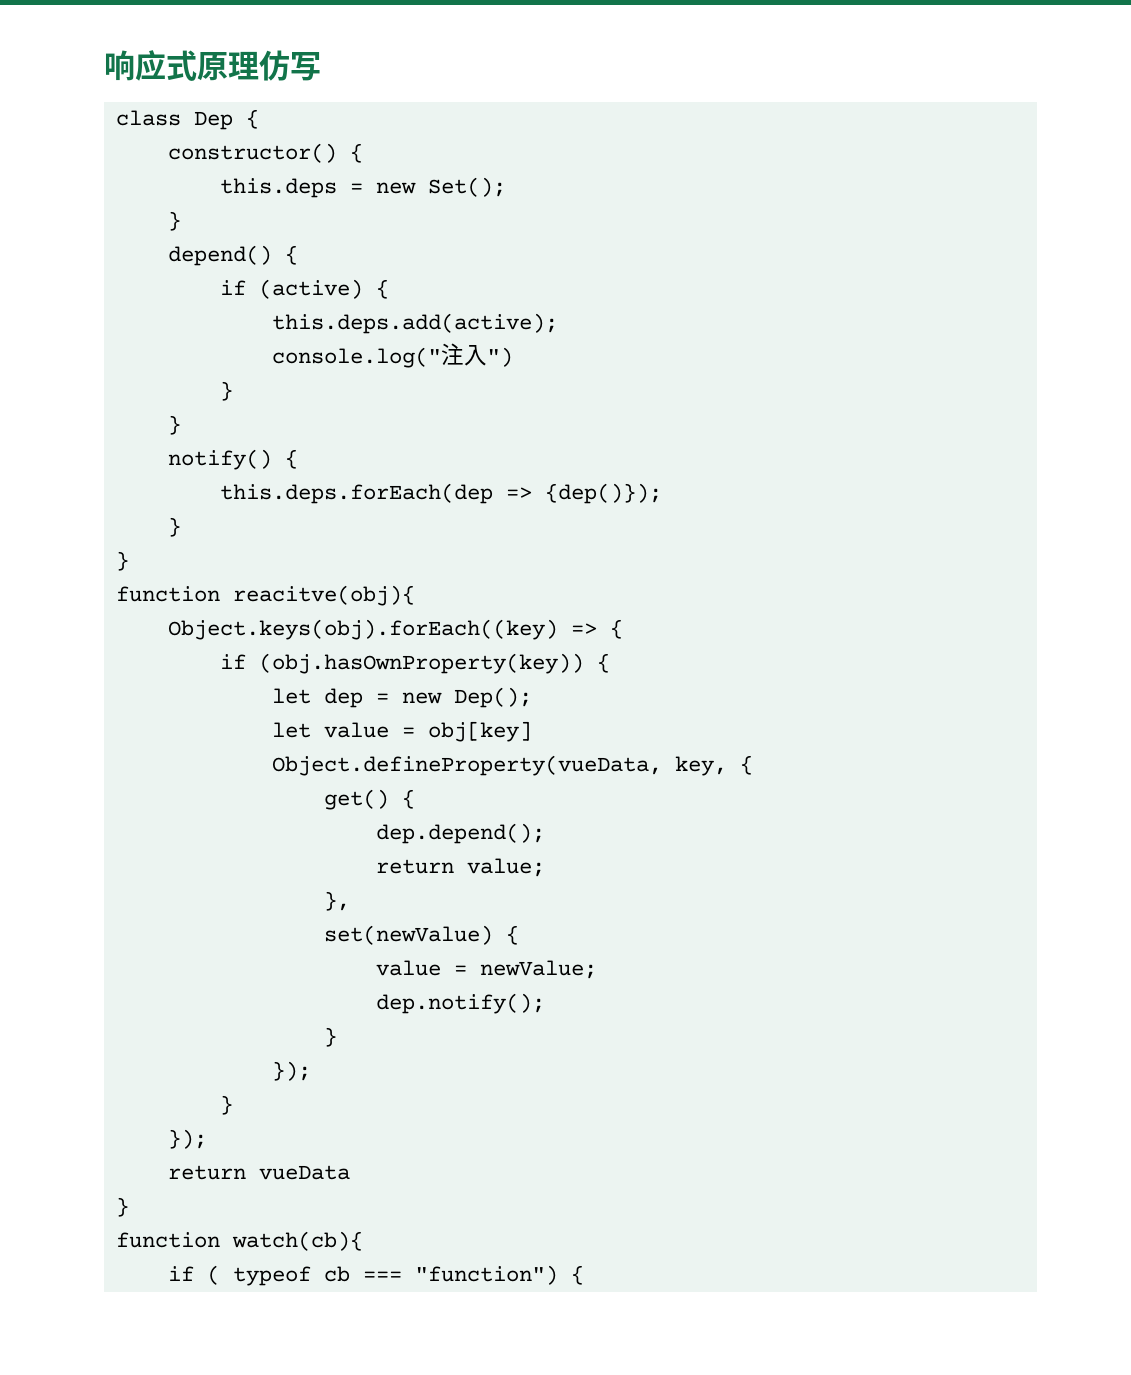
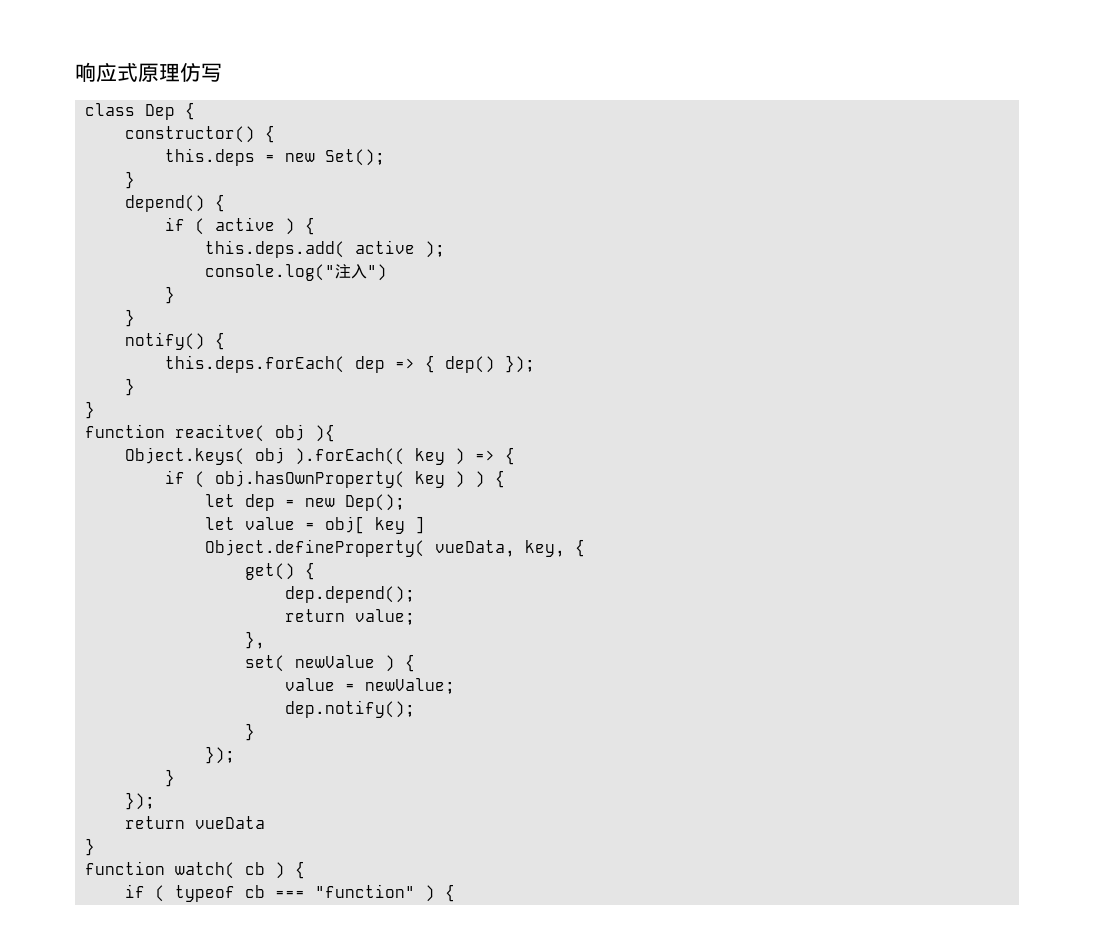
[259,279,389,299] [272,313,558,334] (active) { // this.deps.add(active); -> [194,217,315,235] [204,240,445,258] ( active ) { // this.deps.add( active );
[220,483,662,504] [168,517,181,537] [116,551,129,571] [116,585,415,606] [168,619,623,640] [220,653,584,674] this.deps.forEach(dep => {dep()}); // } // } // function reacitve(obj){ // Object.keys(obj).forEach((key) => { // if (obj.hasOwnProperty(key)) -> [164,355,535,373] [124,378,135,396] [84,401,95,419] [84,424,335,442] [124,447,515,465] [164,470,485,488] this.deps.forEach( dep => { dep() }); // } // } // function reacitve( obj ){ // Object.keys( obj ).forEach(( key ) => { // if ( obj.hasOwnProperty( key ) )
[428,721,532,742] [272,755,662,776] obj[key] // Object.defineProperty(vueData, -> [324,516,425,534] [204,539,515,557] obj[ key ] // Object.defineProperty( vueData,
[324,925,493,945] set(newValue) -> [244,655,395,672] set( newValue )
[232,1231,363,1251] watch(cb){ -> [174,861,305,879] watch( cb ) {
[415,1265,558,1285] "function") -> [314,884,435,902] "function" )

